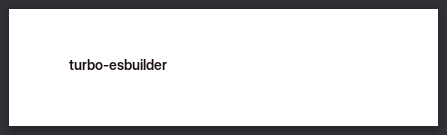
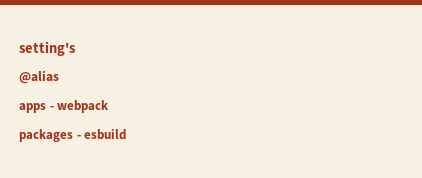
[69,59,167,70] turbo-esbuilder -> [19,41,76,56] [19,70,59,84] [19,100,110,113] [19,129,127,142] setting's // @alias // apps - webpack // packages - esbuild

